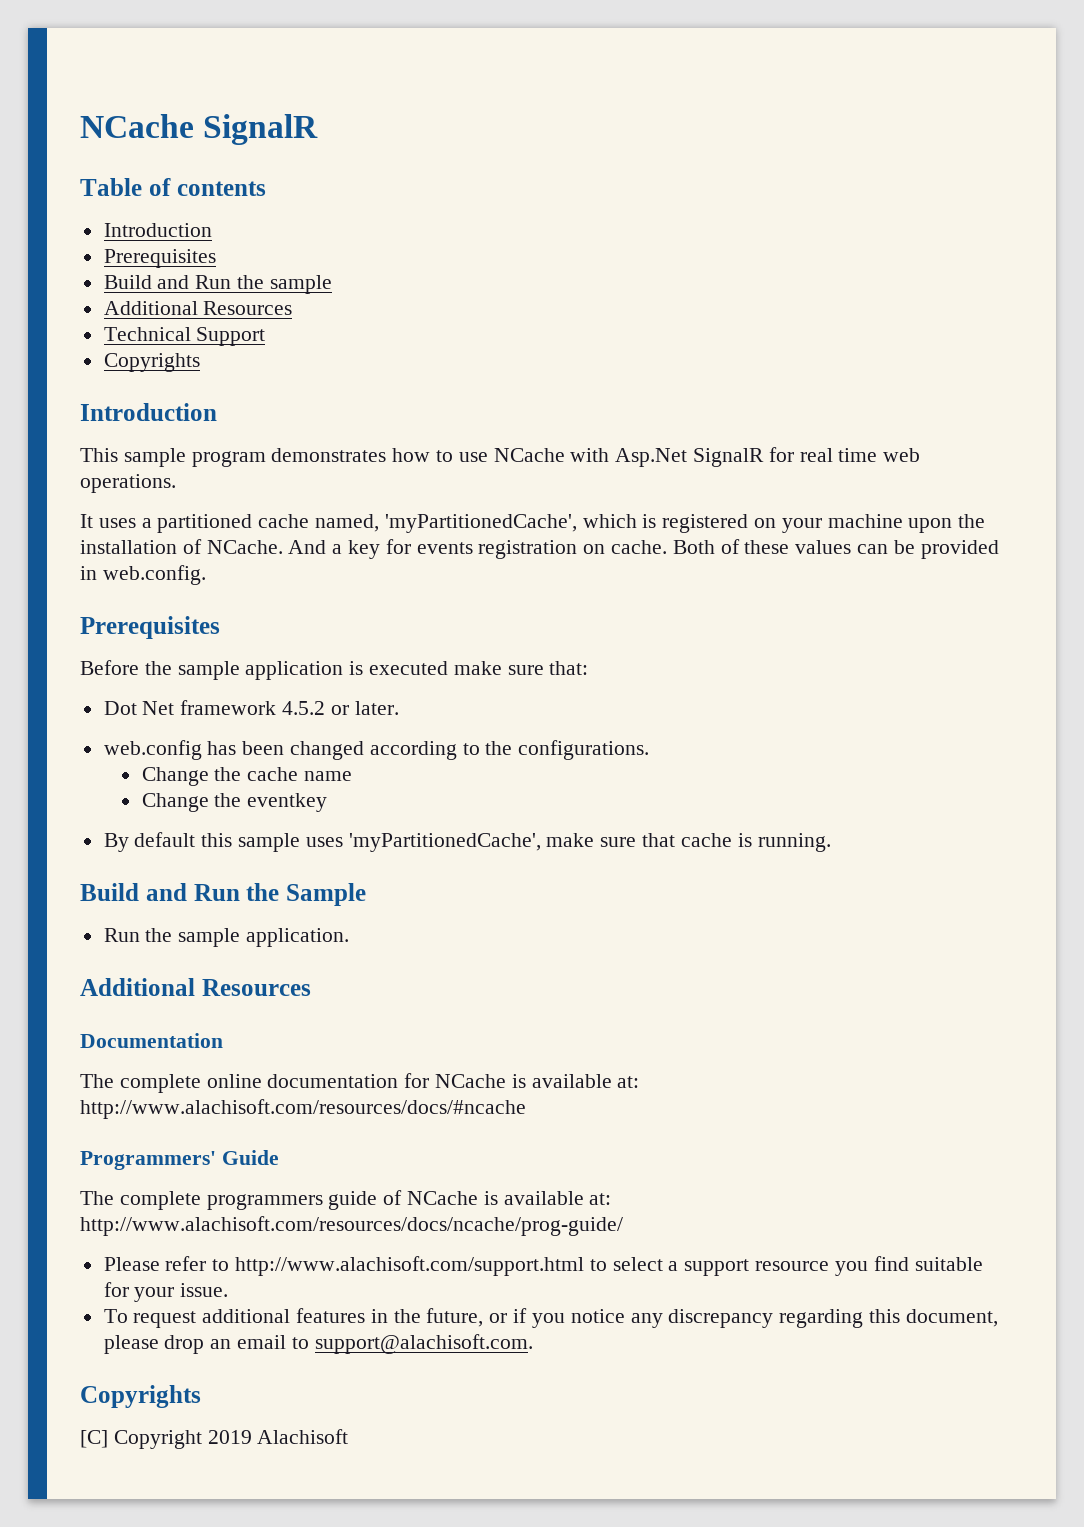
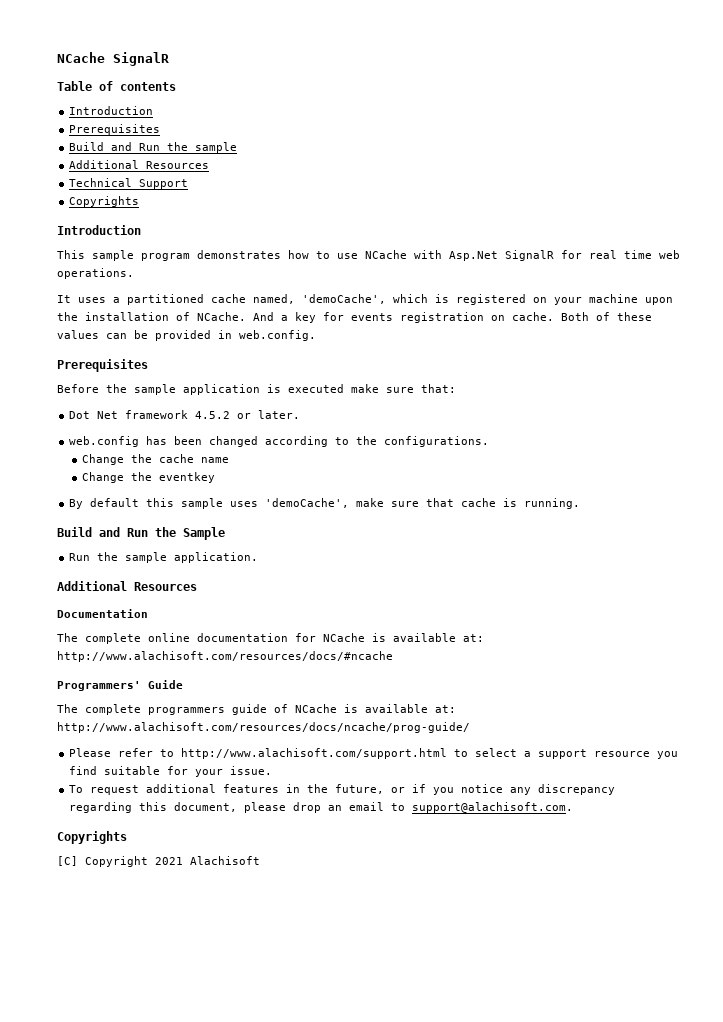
[384,514,577,533] 'myPartitionedCache', -> [302,294,386,304] 'demoCache',
[348,833,541,852] 'myPartitionedCache', -> [265,498,350,508] 'demoCache',
[207,1430,252,1444] 2019 -> [155,857,183,865] 2021

